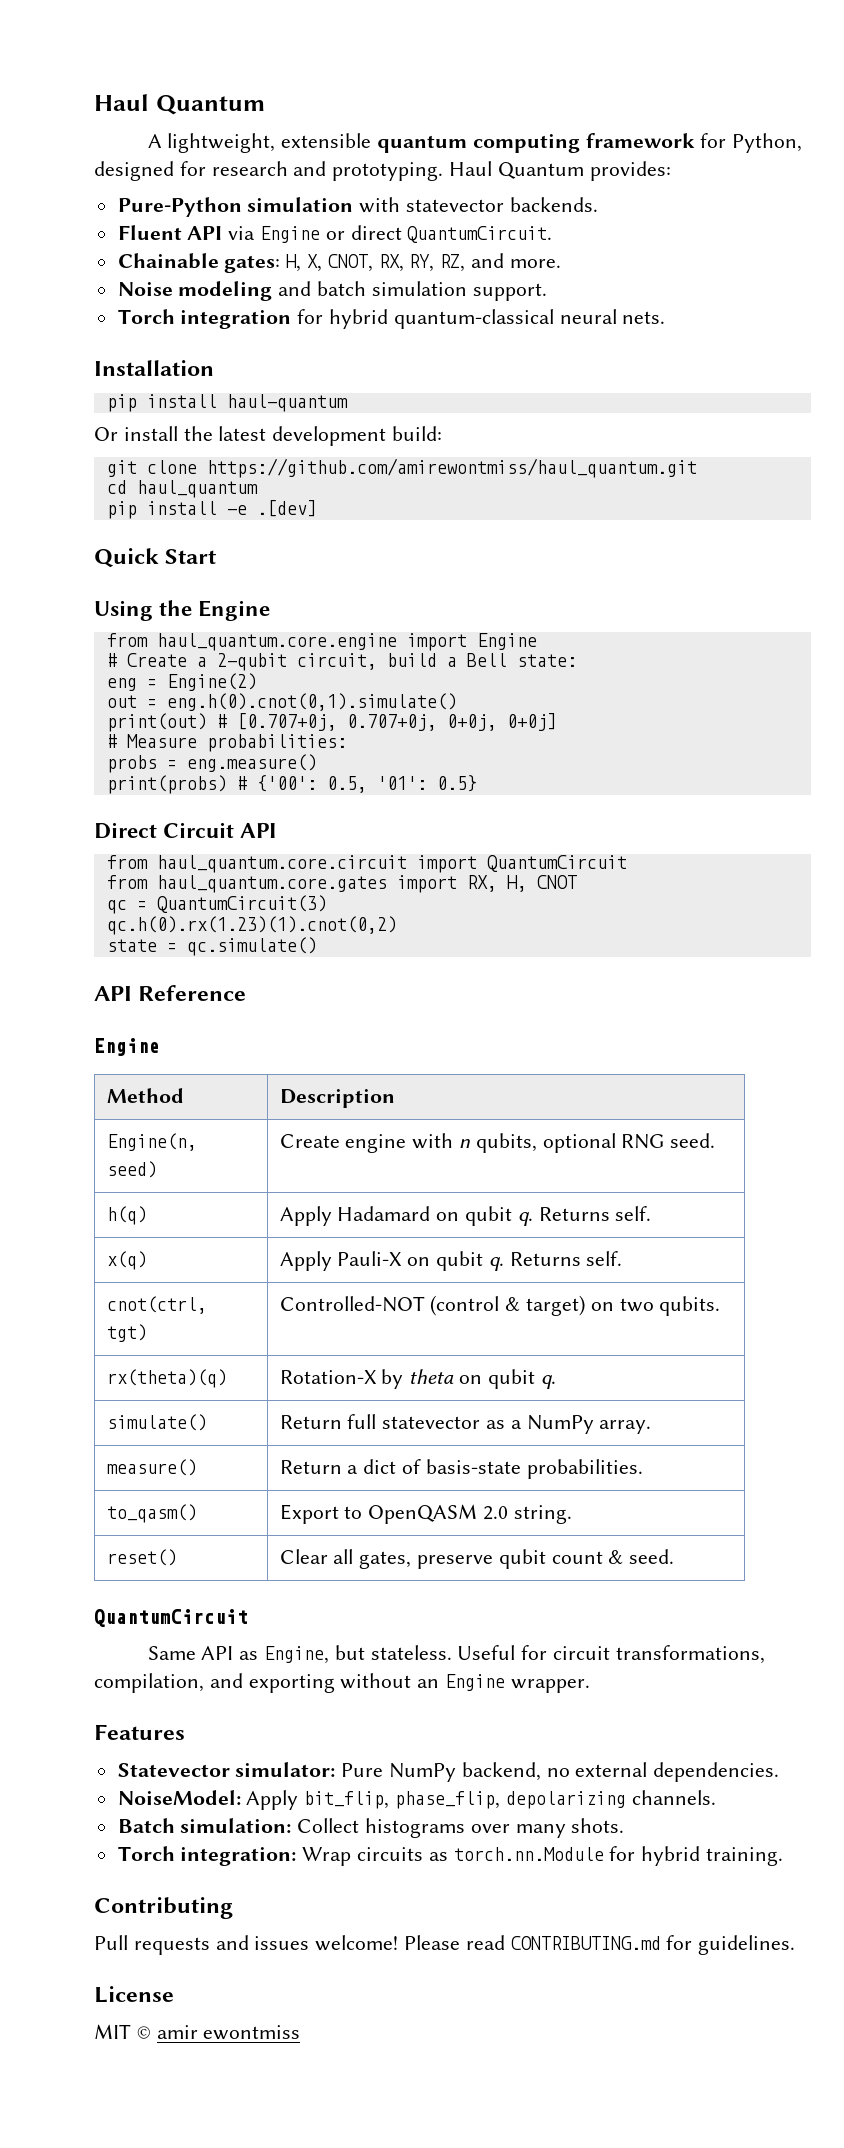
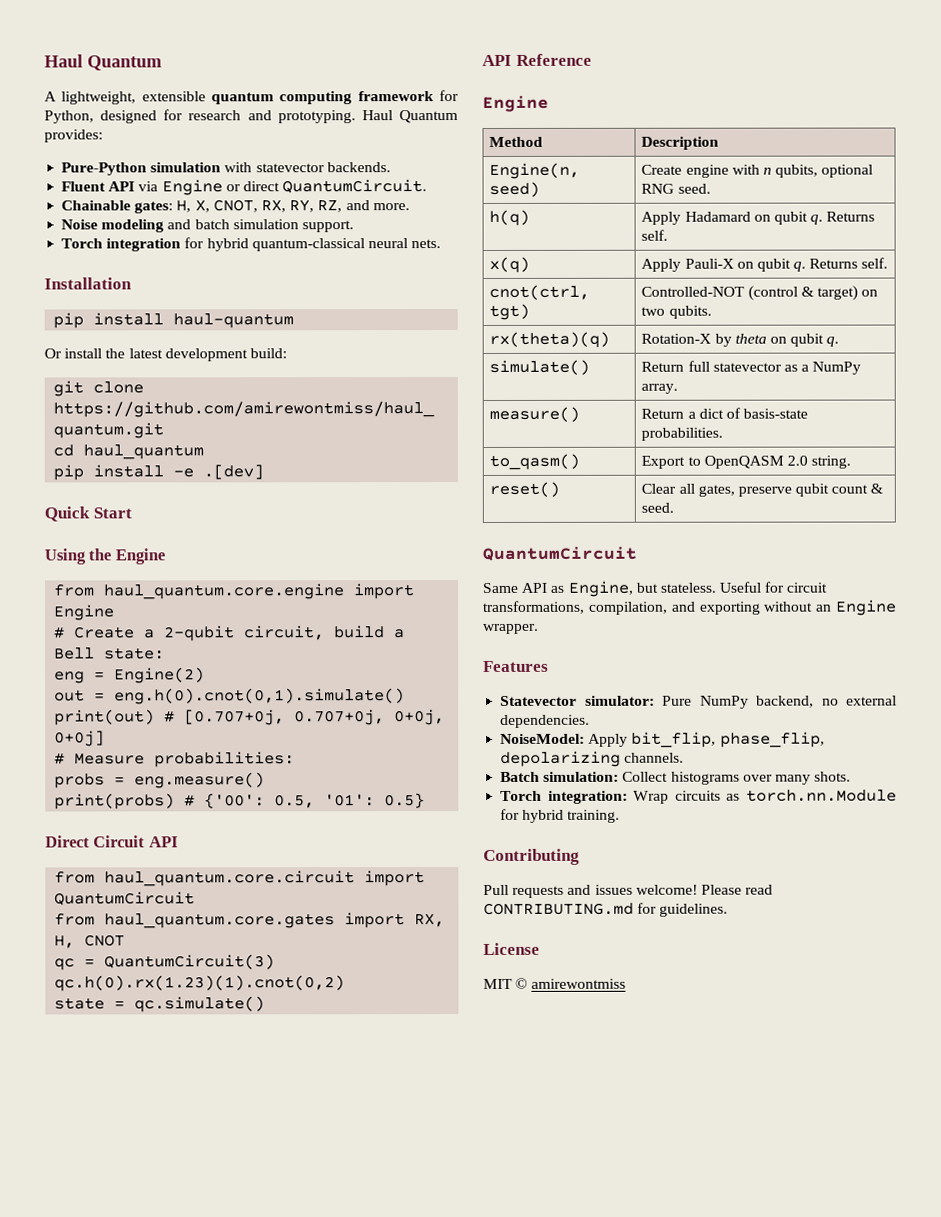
[156,2025,301,2040] amir ewontmiss -> [531,978,627,989] amirewontmiss

